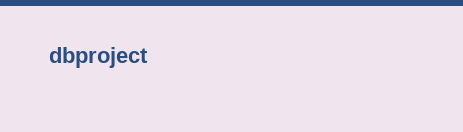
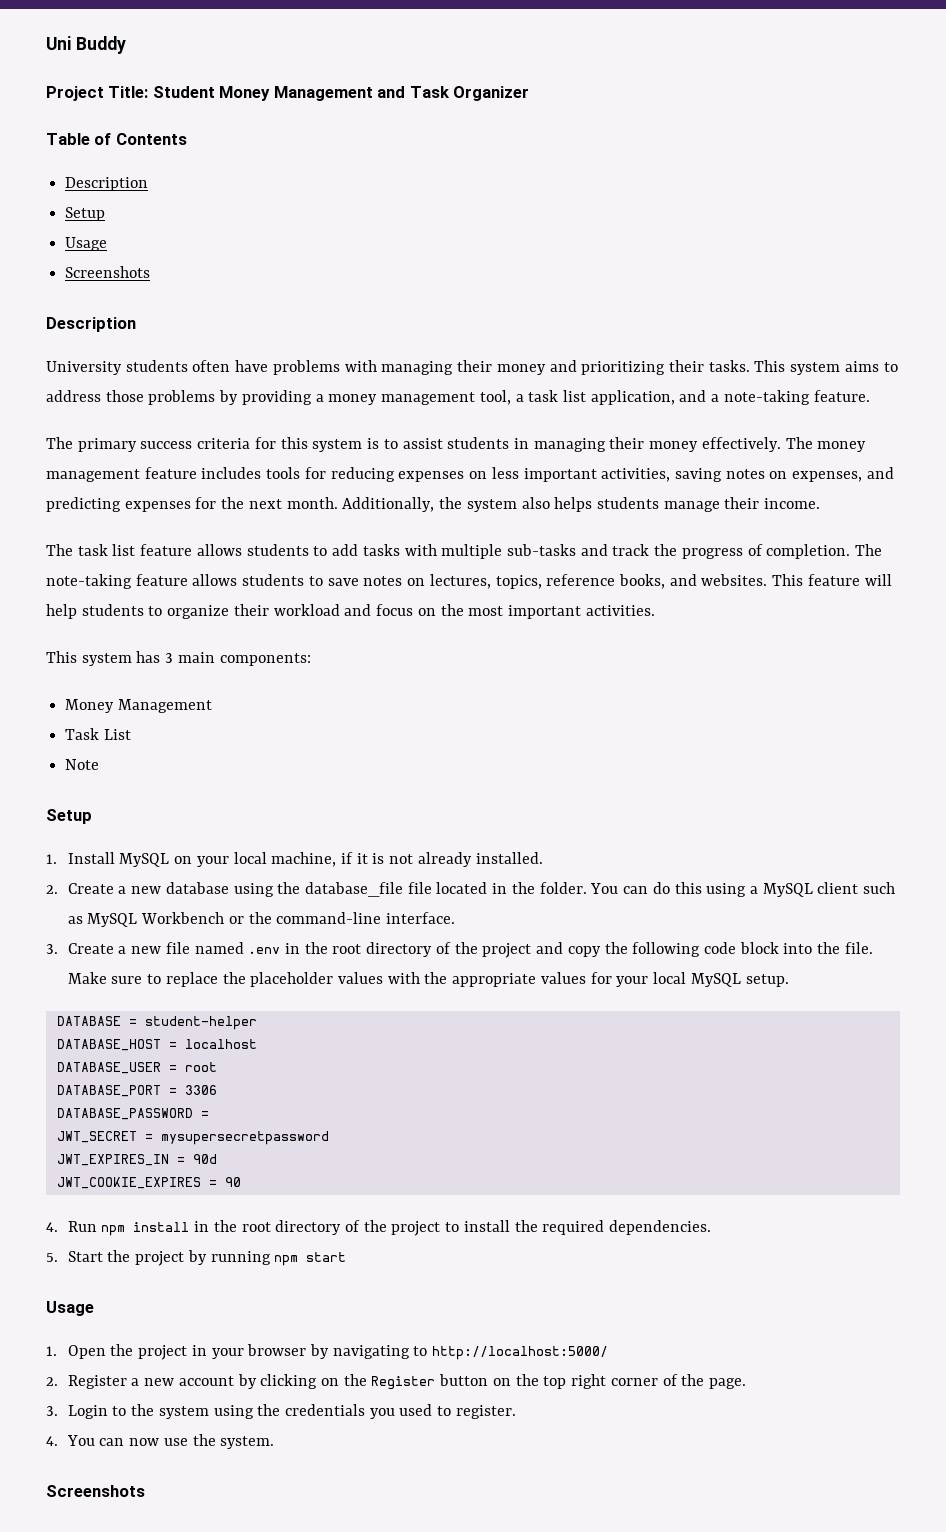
[49,47,148,68] dbproject -> [46,36,126,54] [46,86,530,101] [46,133,187,145] [65,177,149,191] [65,207,106,221] [65,237,108,251] [65,266,151,278] [46,317,136,332] [46,360,898,375] [46,390,870,405] [46,437,867,452] [46,467,894,482] [46,497,821,512] [46,544,883,559] [46,574,892,589] [46,604,655,619] [46,651,311,666] [65,699,212,713] [65,728,131,740] [65,759,100,770] [46,809,92,824] [46,852,543,867] [46,882,896,897] [67,912,456,927] [46,942,873,958] [67,972,789,987] [56,1016,257,1030] [56,1039,257,1051] [56,1062,217,1074] [56,1085,217,1097] [56,1108,209,1120] [56,1131,329,1145] [56,1154,217,1166] [56,1177,241,1189] [46,1220,712,1236] [46,1250,347,1266] [46,1301,94,1316] [46,1344,609,1360] [46,1374,746,1390] [46,1404,516,1419] [46,1434,275,1449] [46,1485,145,1497] Uni Buddy // Project Title: Student Money Management and Task Organizer // Table of Contents // Description // Setup // Usage // Screenshots // Description // University students often have problems with managing their money and prioritizing their tasks. This system aims to address those problems by providing a money management tool, a task list application, and a note-taking feature. // The primary success criteria for this system is to assist students in managing their money effectively. The money management feature includes tools for reducing expenses on less important activities, saving notes on expenses, and predicting expenses for the next month. Additionally, the system also helps students manage their income. // The task list feature allows students to add tasks with multiple sub-tasks and track the progress of completion. The note-taking feature allows students to save notes on lectures, topics, reference books, and websites. This feature will help students to organize their workload and focus on the most important activities. // This system has 3 main components: // Money Management // Task List // Note // Setup // 1. Install MySQL on your local machine, if it is not already installed. // 2. Create a new database using the database_file file located in the folder. You can do this using a MySQL client such as MySQL Workbench or the command-line interface. // 3. Create a new file named .env in the root directory of the project and copy the following code block into the file. Make sure to replace the placeholder values with the appropriate values for your local MySQL setup. // DATABASE = student-helper // DATABASE_HOST = localhost // DATABASE_USER = root // DATABASE_PORT = 3306 // DATABASE_PASSWORD = // JWT_SECRET = mysupersecretpassword // JWT_EXPIRES_IN = 90d // JWT_COOKIE_EXPIRES = 90 // 4. Run npm install in the root directory of the project to install the required dependencies. // 5. Start the project by running npm start // Usage // 1. Open the project in your browser by navigating to http://localhost:5000/ // 2. Register a new account by clicking on the Register button on the top right corner of the page. // 3. Login to the system using the credentials you used to register. // 4. You can now use the system. // Screenshots

